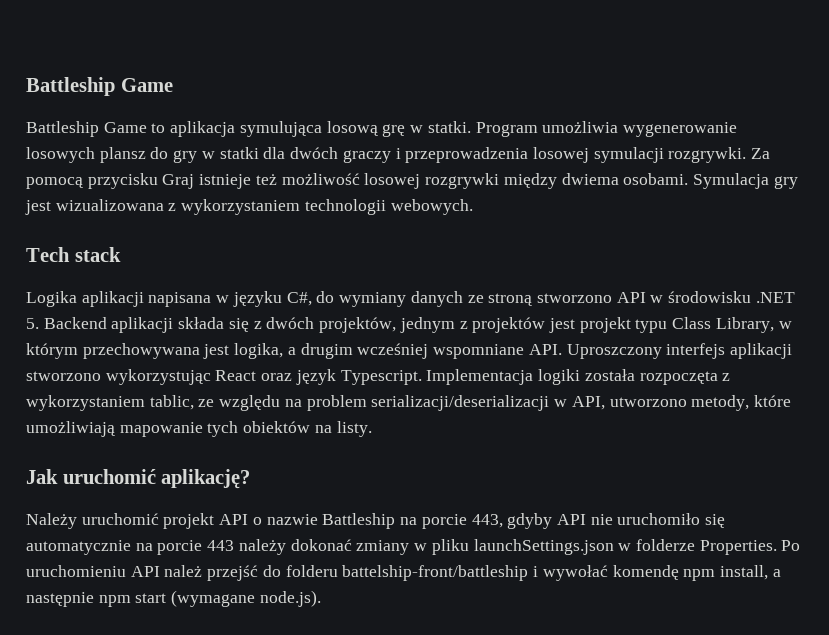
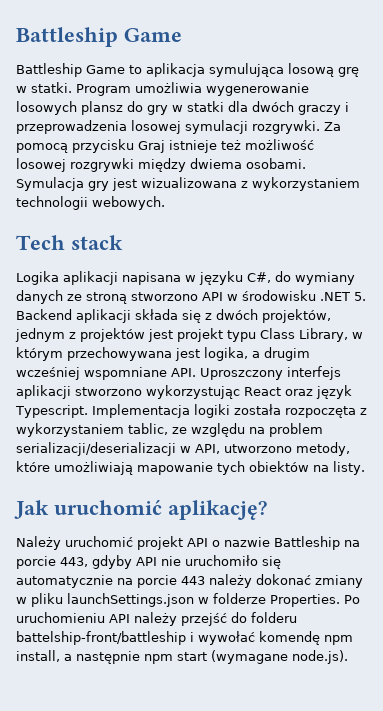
[164,565,203,577] należ -> [134,612,177,626] należy

